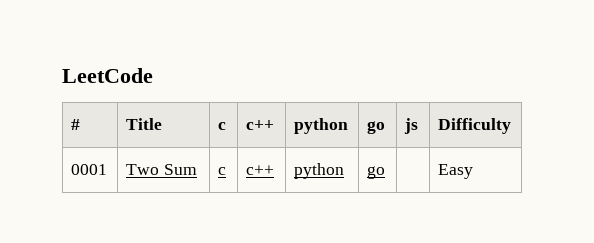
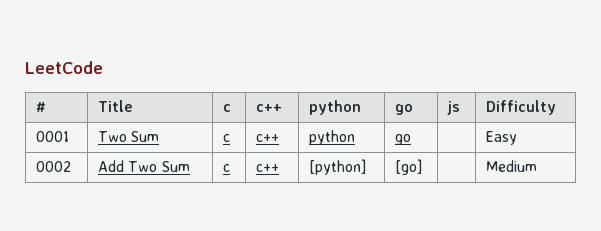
(474, 171) none -> [36,161,72,172] [98,160,190,172] [223,164,231,172] [256,164,280,172] [309,159,367,175] [395,159,423,175] [486,160,538,172] // 0002 | Add Two Sum | c | c++ | [python] | [go] | | Medium

